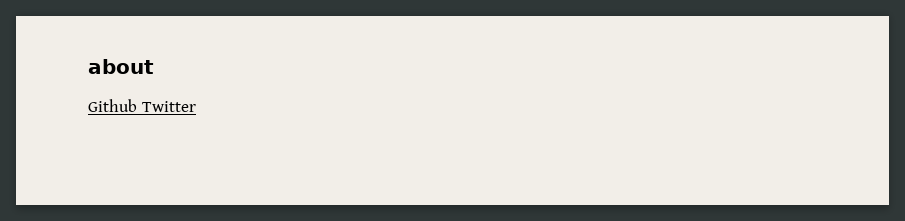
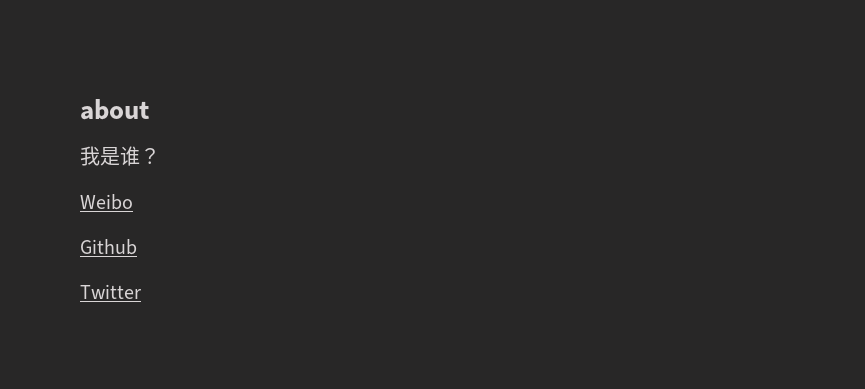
(154, 66) none -> [80,146,160,166] [80,194,133,210] // 我是谁？ // Weibo
(137, 105) none -> (137, 247) //

